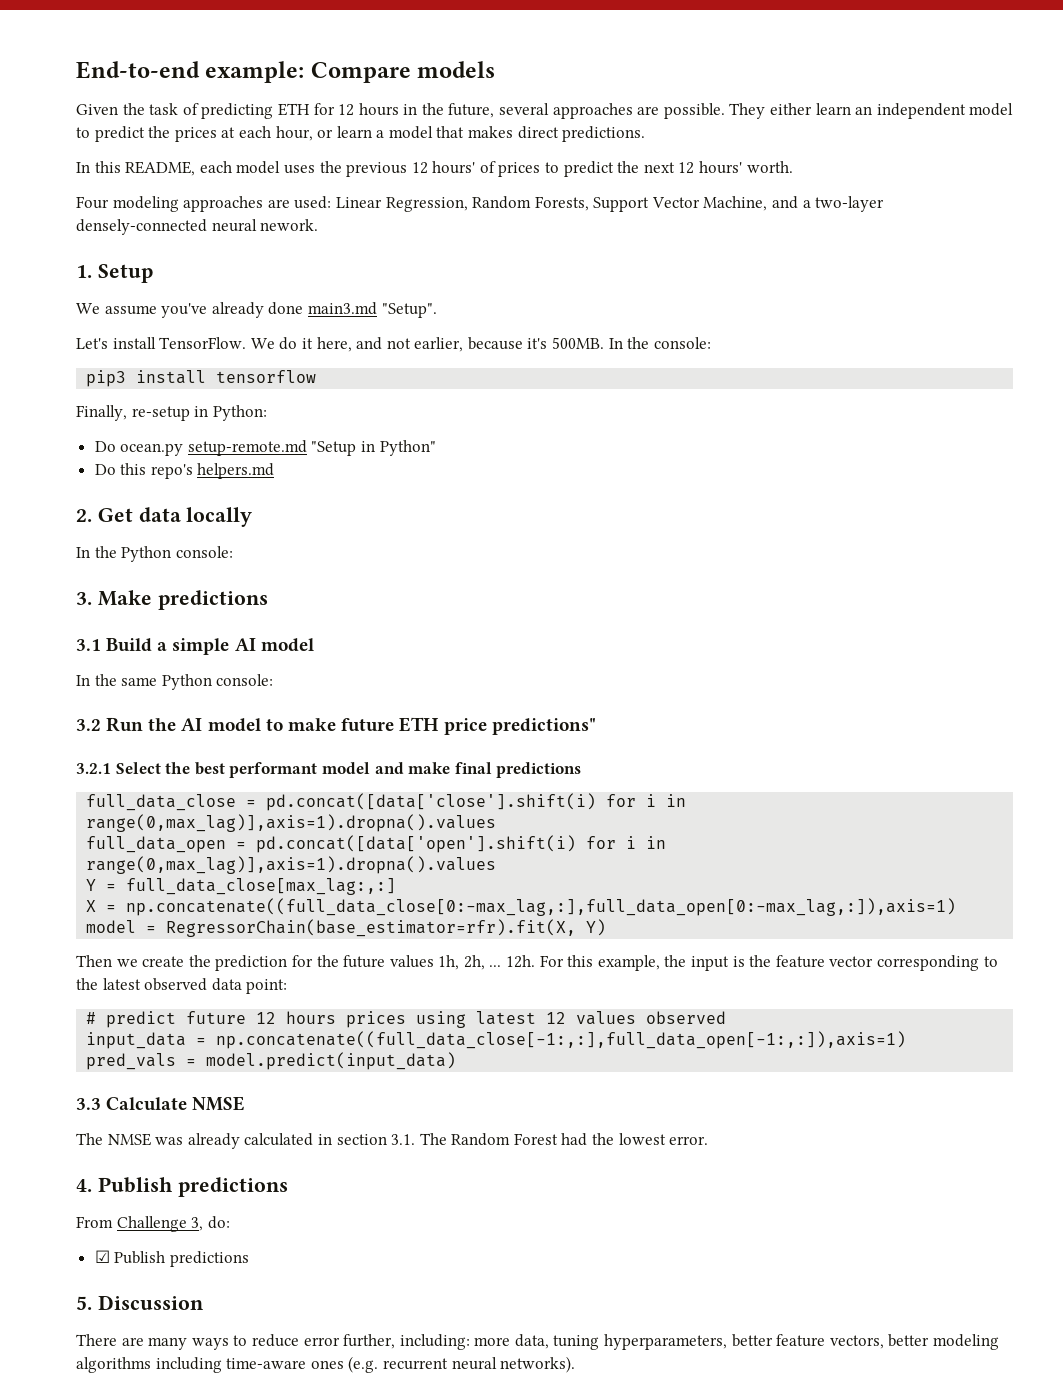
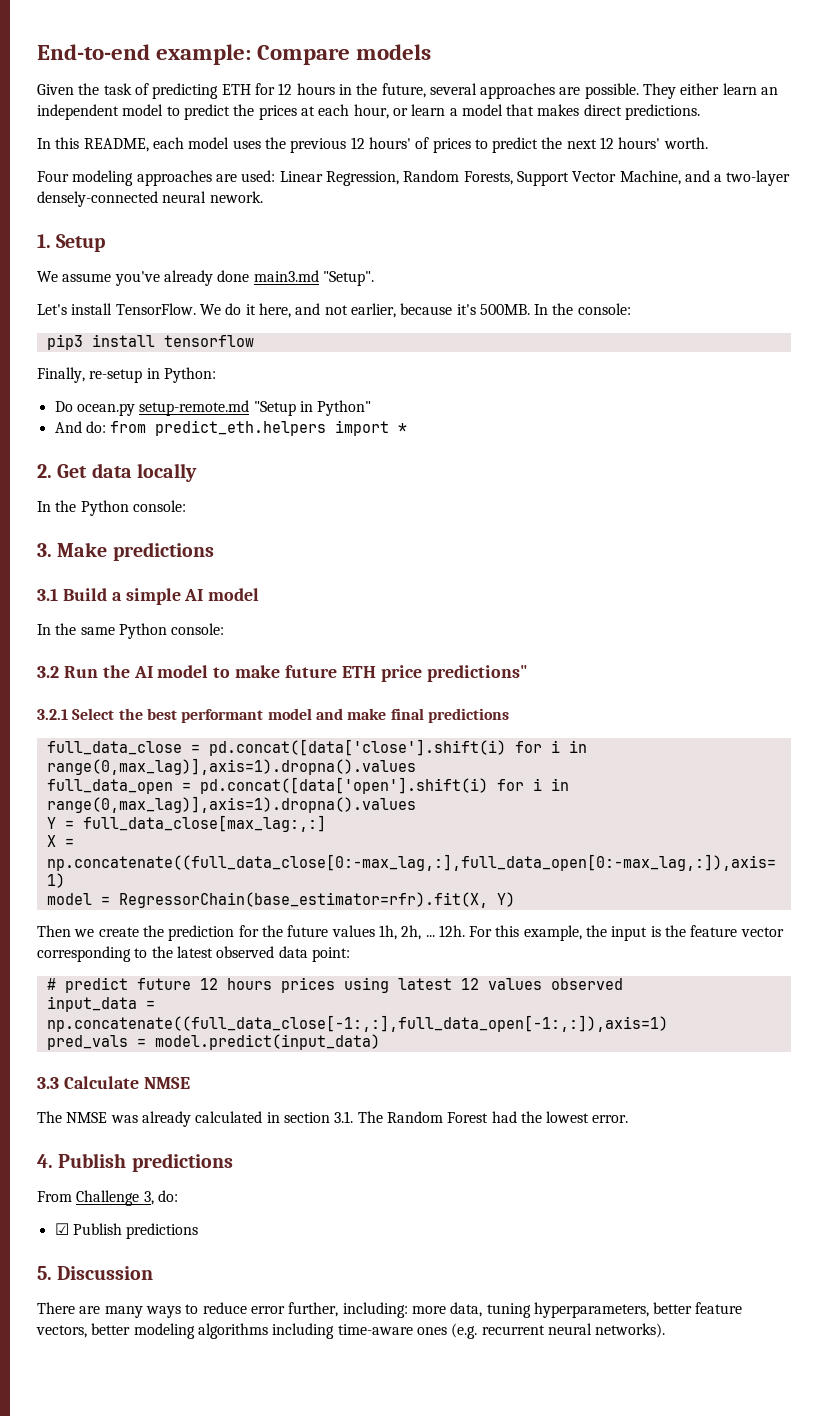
[94,463,275,479] Do this repo's helpers.md -> [54,420,408,436] And do: from predict_eth.helpers import *

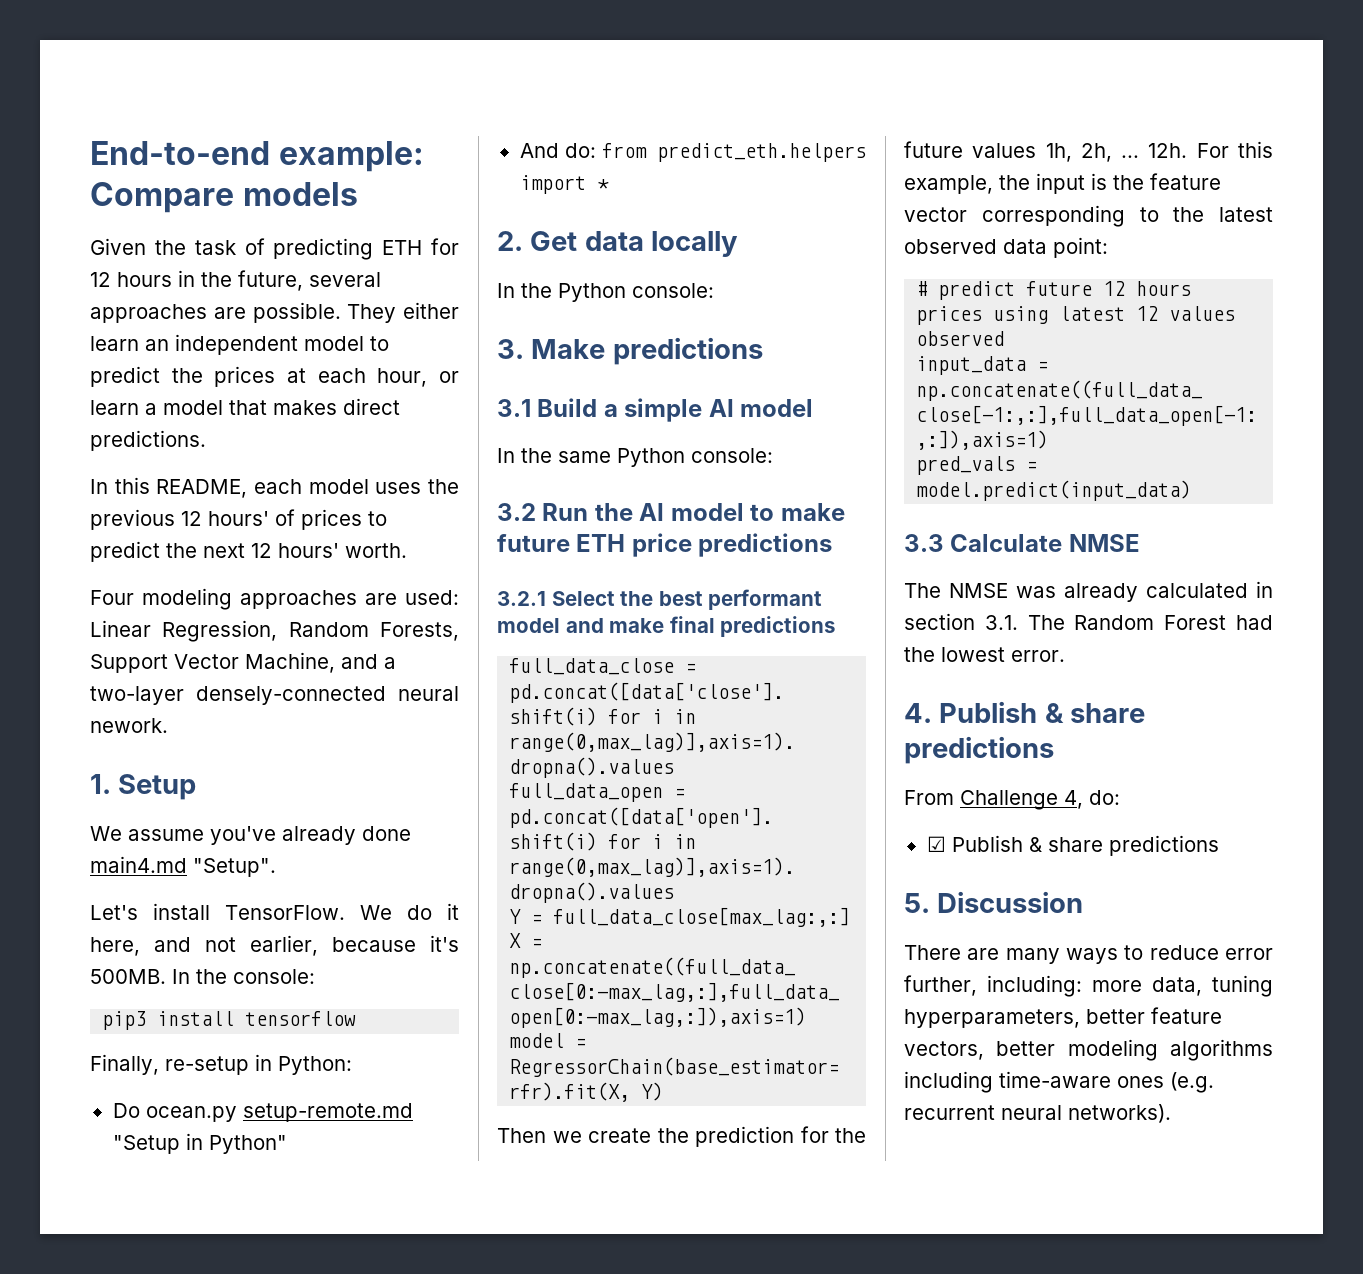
[253,270,319,282] main3.md -> [90,856,187,873] main4.md
[426,665,528,682] predictions" -> [698,533,833,557] predictions
(127, 1160) none -> [1044,703,1146,723] & share
[143,1191,154,1205] 3, -> [1064,790,1083,809] 4,
(122, 1229) none -> [1028,837,1103,852] & share

